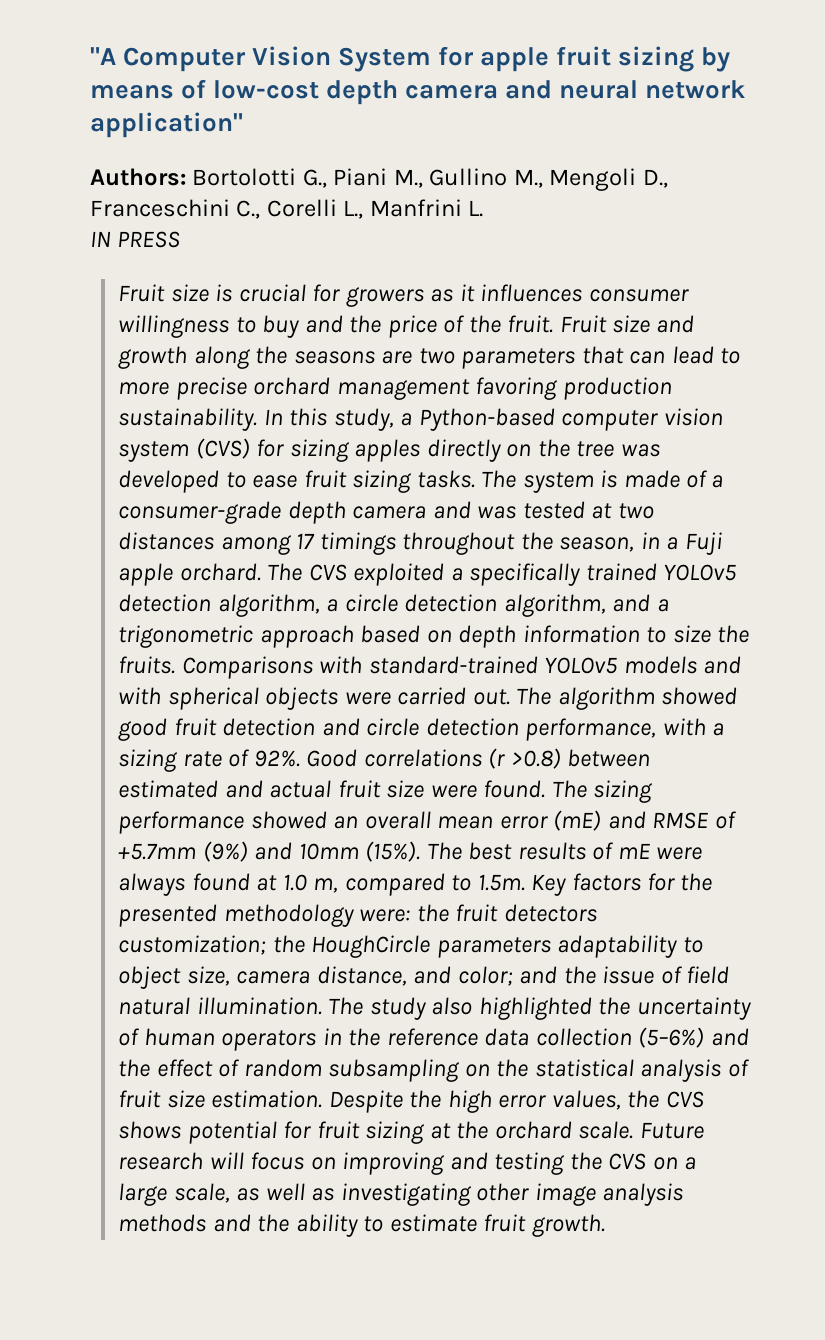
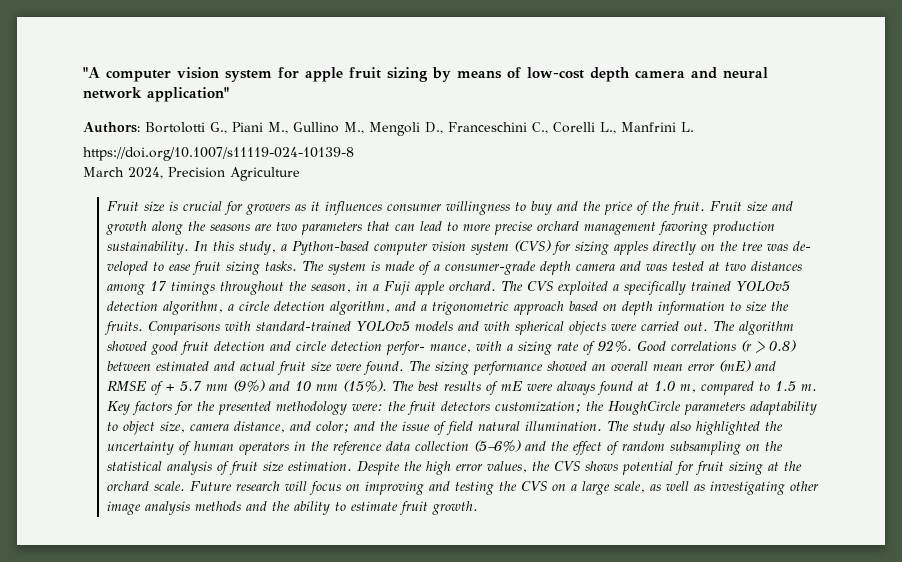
[123,46,432,72] Computer Vision System -> [106,67,272,82] computer vision system
[90,231,181,248] IN PRESS -> [83,147,354,161] [83,167,300,181] https://doi.org/10.1007/s11119-024-10139-8 // March 2024, Precision Agriculture
[118,470,220,493] developed -> [792,241,811,251] [106,261,148,275] de- veloped
[525,718,657,741] performance, -> [385,341,471,355] perfor- mance,
[510,748,561,769] >0.8) -> [755,340,796,353] > 0.8)
[118,841,359,862] +5.7mm (9%) and 10mm -> [165,380,338,392] + 5.7 mm (9%) and 10 mm
[477,874,525,891] 1.5m. -> [774,381,817,392] 1.5 m.

